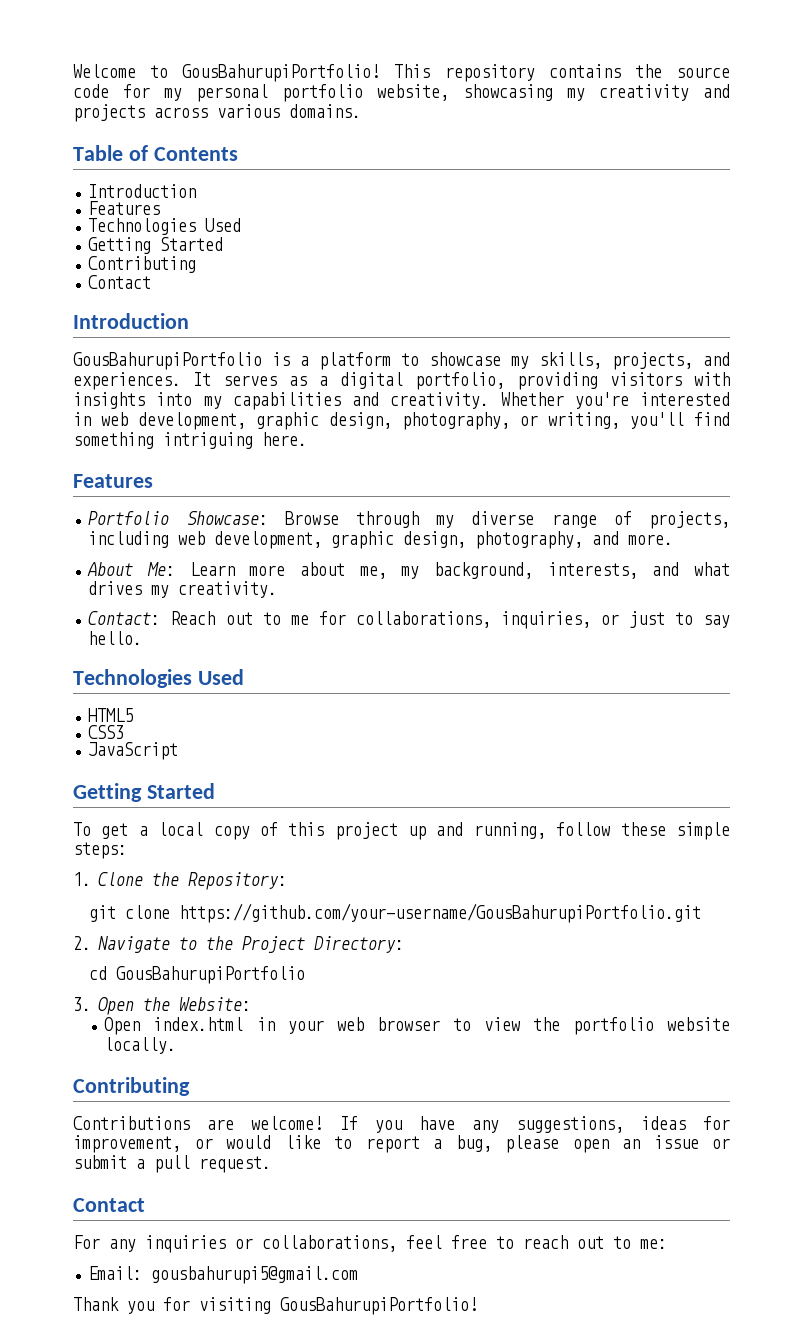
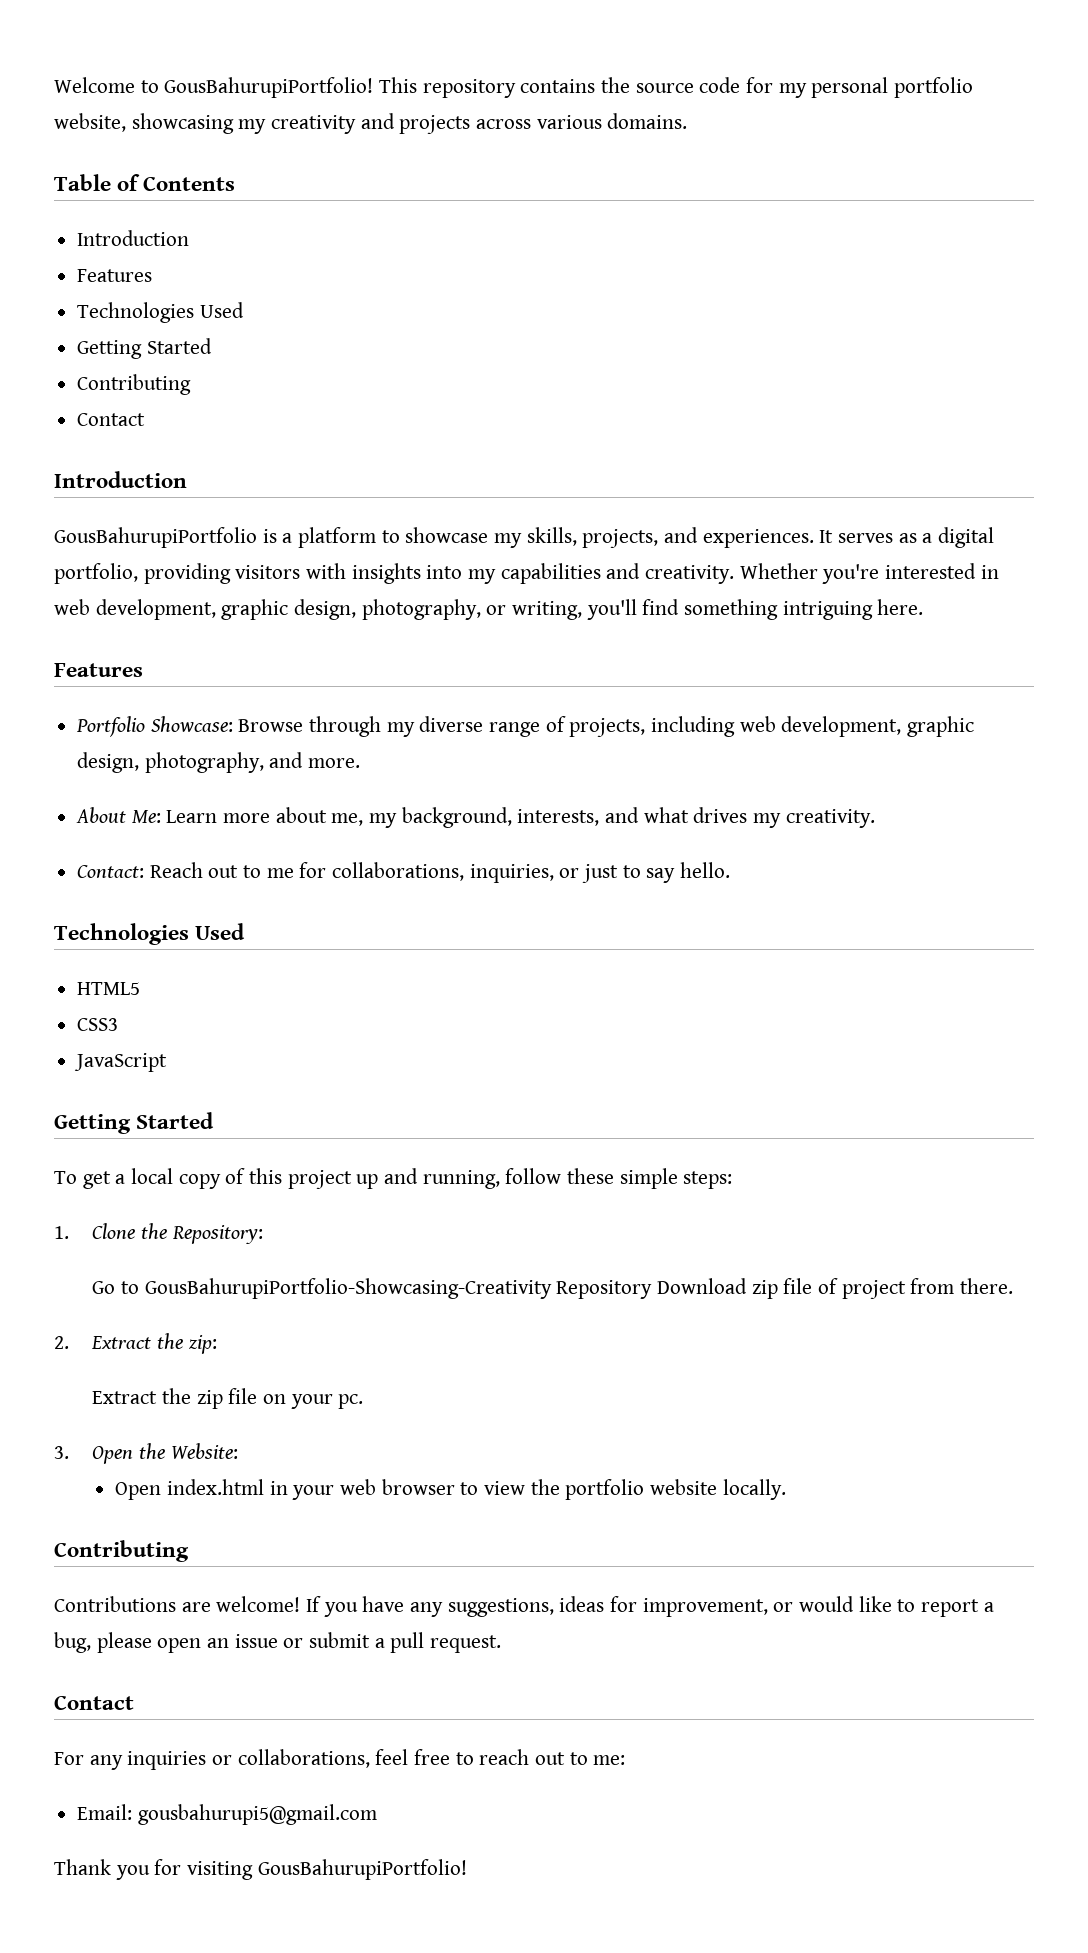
[88,903,701,923] [73,936,404,953] [88,966,305,984] git clone https://github.com/your-username/GousBahurupiPortfolio.git // 2. Navigate to the Project Directory: // cd GousBahurupiPortfolio -> [92,1278,1013,1299] [54,1333,217,1354] [92,1388,364,1409] Go to GousBahurupiPortfolio-Showcasing-Creativity Repository Download zip file of project from there. // 2. Extract the zip: // Extract the zip file on your pc.

